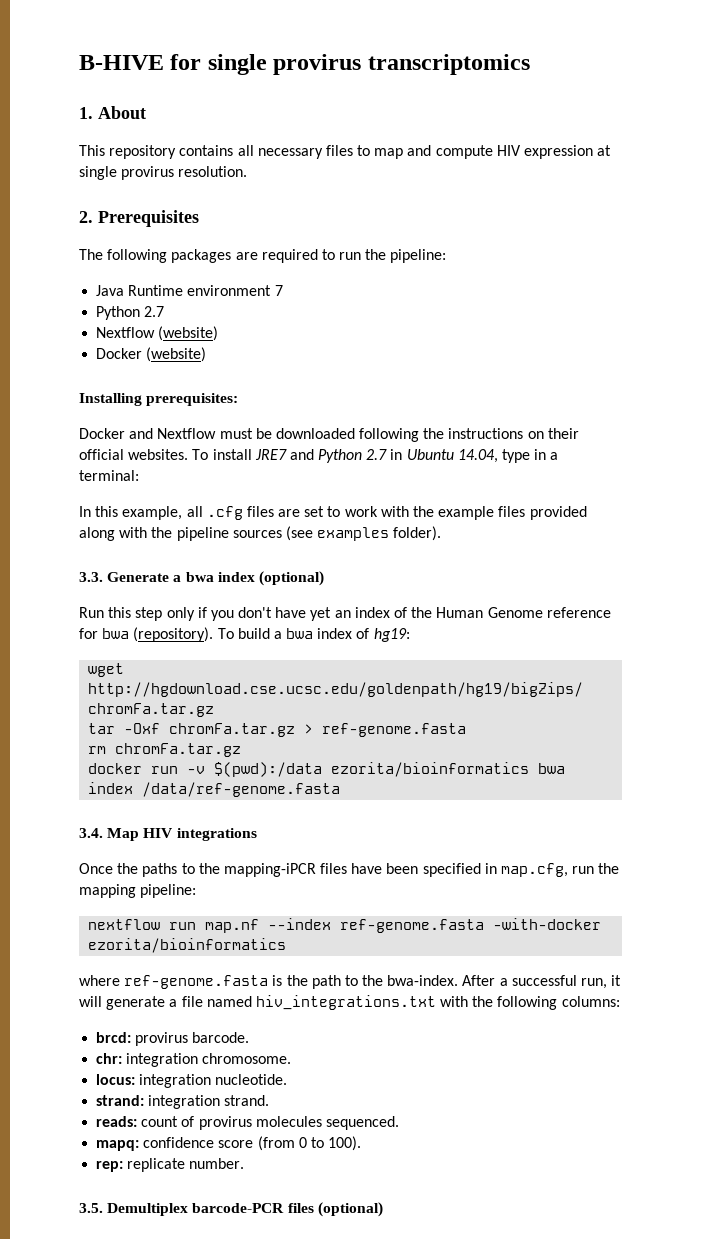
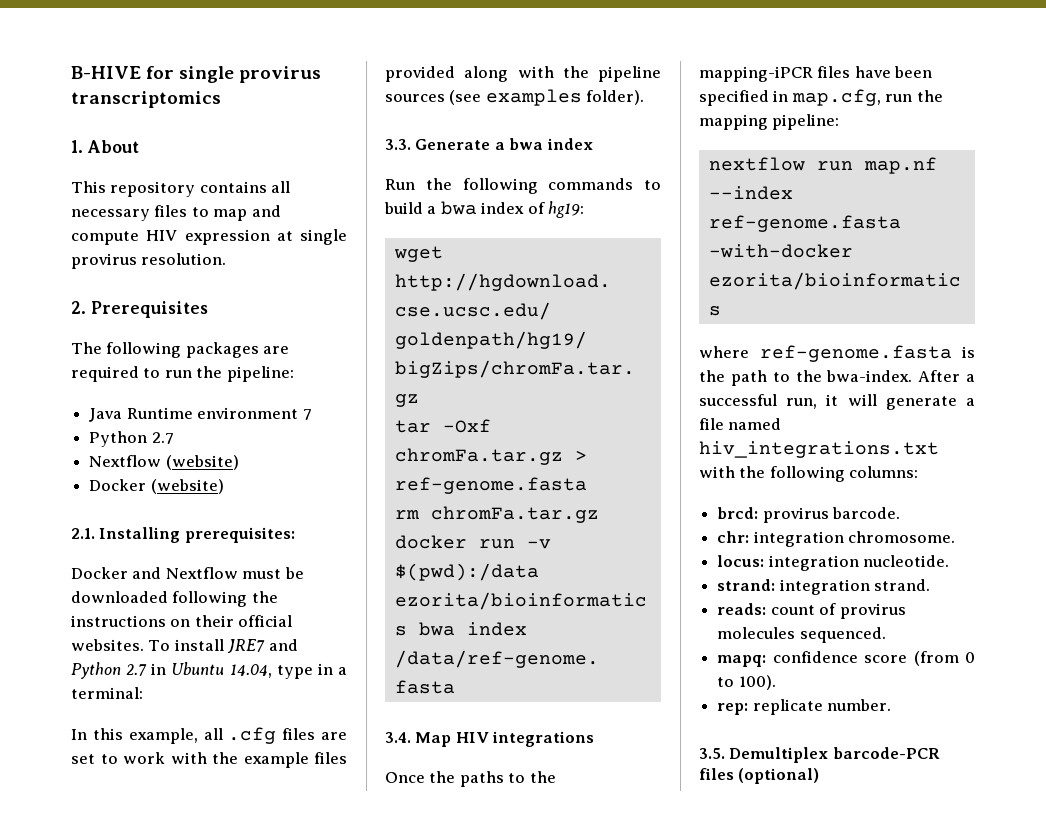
(207, 354) none -> [71,528,95,539] 2.1.
[258,571,324,586] (optional) -> (593, 144) none
[108,607,611,621] [79,627,234,642] this step only if you don't have yet an index of the Human Genome reference for bwa (repository). To -> [425,178,661,194] the following commands to

